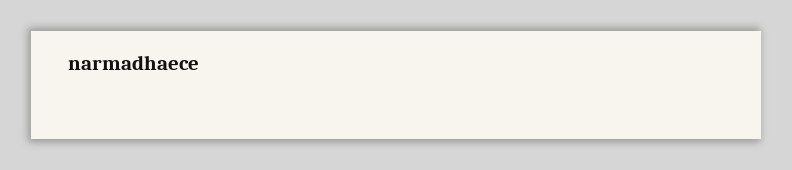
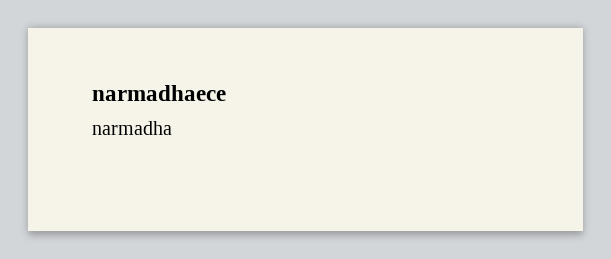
(199, 62) none -> [92,121,172,135] // narmadha

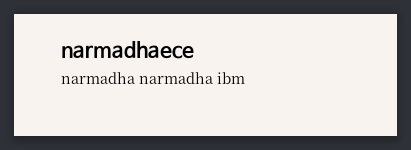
(172, 128) none -> [139,72,245,84] narmadha ibm

